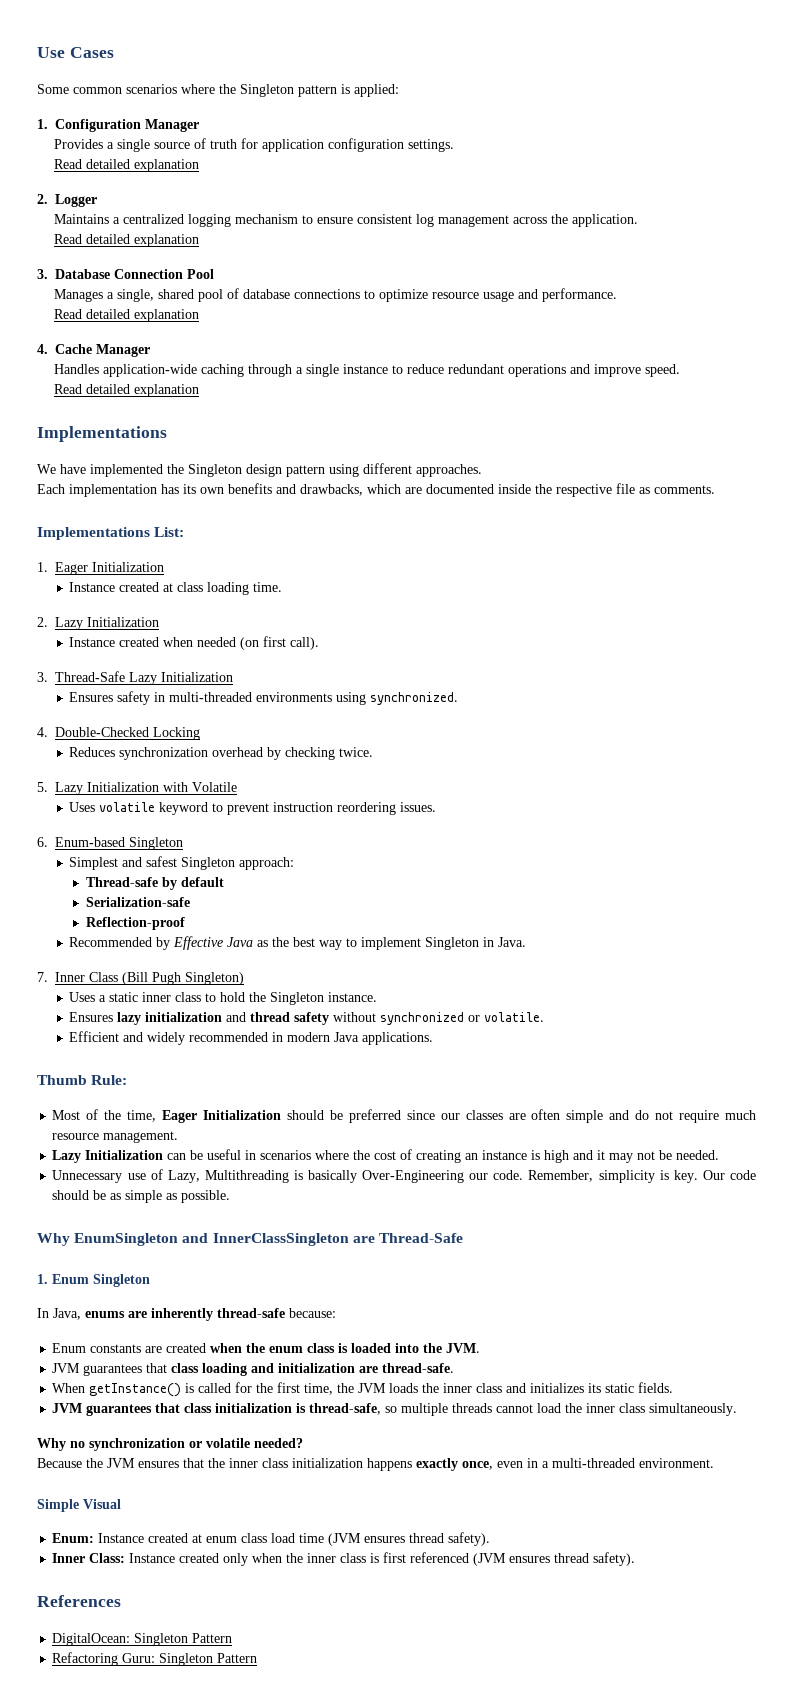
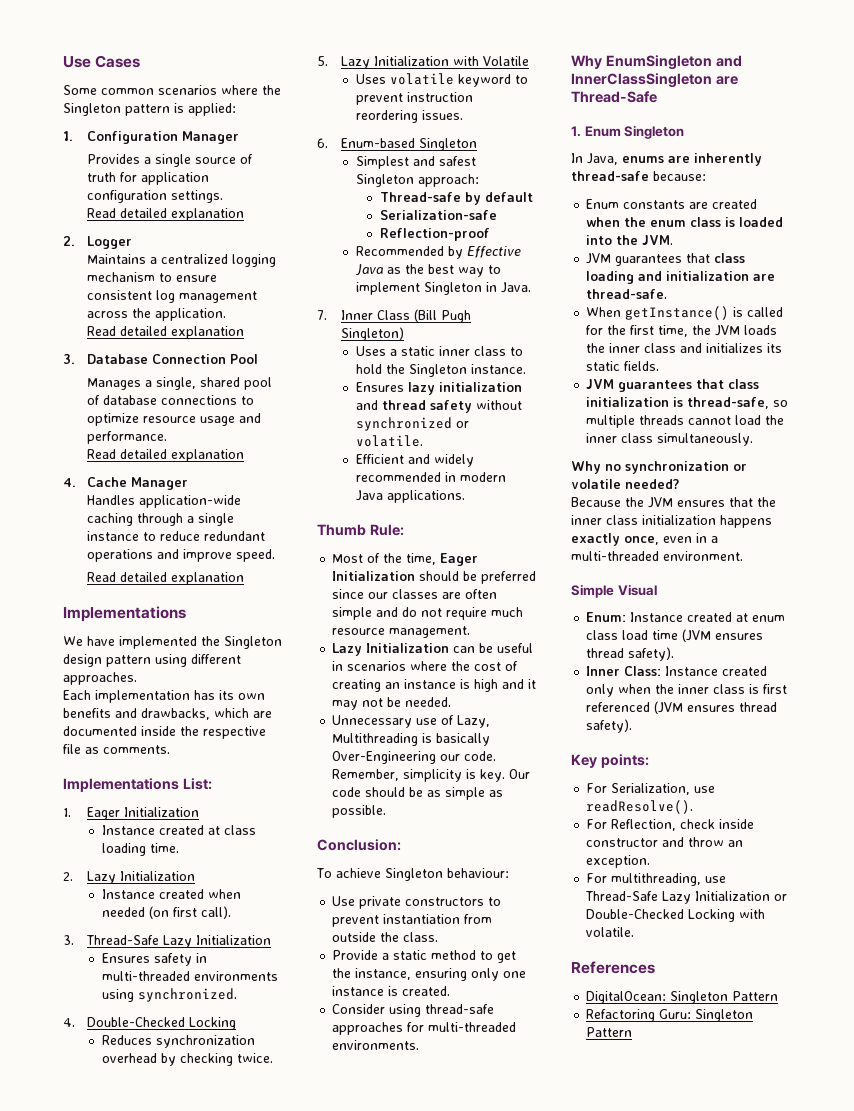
(231, 1196) none -> [317,839,401,851] [316,868,509,881] [332,896,502,909] [332,914,493,927] [332,932,439,942] [332,950,517,963] [332,968,527,981] [332,986,451,996] [332,1004,495,1017] [332,1022,517,1035] [332,1040,420,1050] // Conclusion: // To achieve Singleton behaviour: // Use private constructors to prevent instantiation from outside the class. // Provide a static method to get the instance, ensuring only one instance is created. // Consider using thread-safe approaches for multi-threaded environments.
(636, 1559) none -> [571,754,649,768] [586,783,716,795] [586,800,694,814] [586,819,755,831] [586,837,744,847] [586,855,651,868] [586,873,727,886] [585,891,788,904] [586,909,766,922] [586,927,635,937] // Key points: // For Serialization, use readResolve(). // For Reflection, check inside constructor and throw an exception. // For multithreading, use Thread-Safe Lazy Initialization or Double-Checked Locking with volatile.

